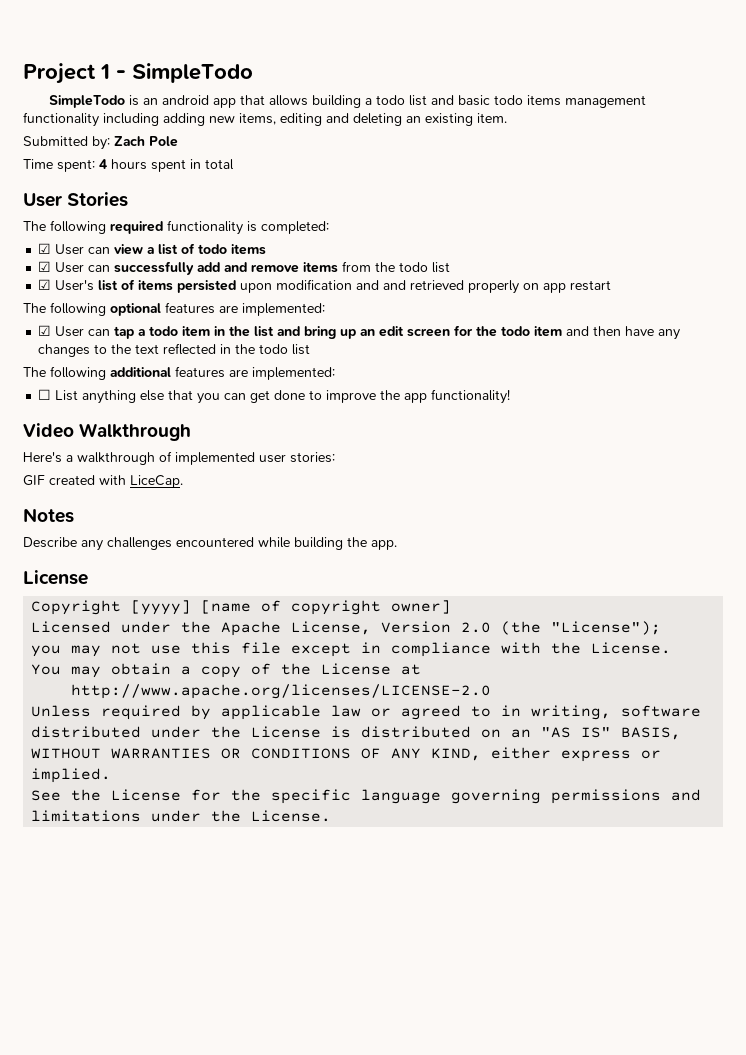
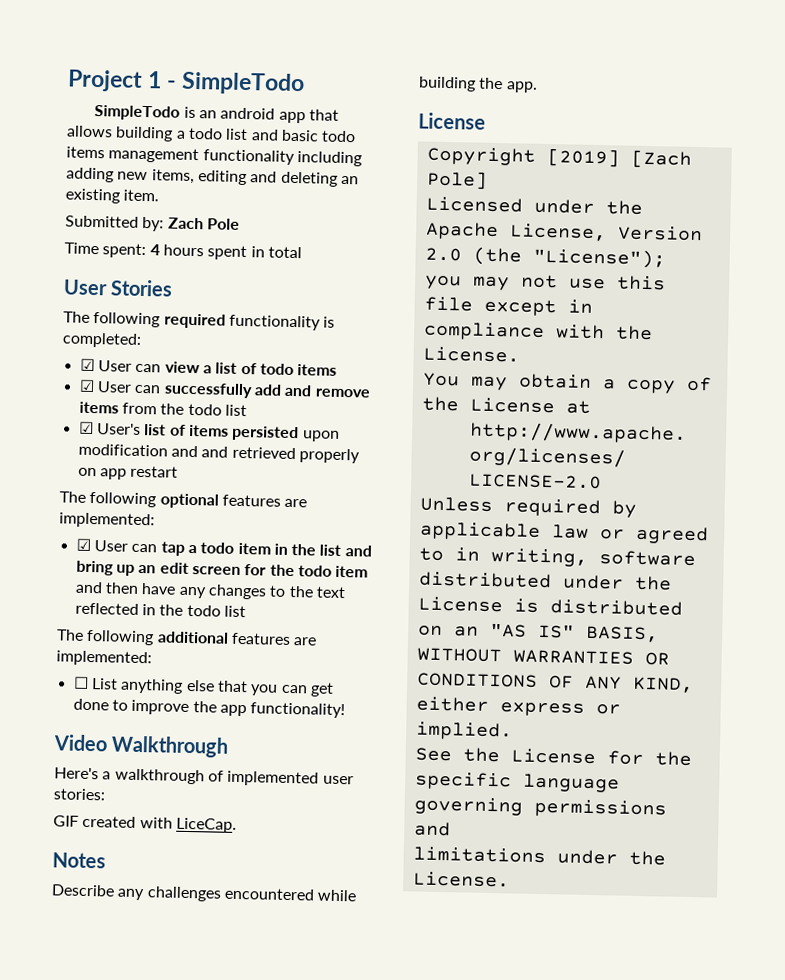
[131,600,452,615] [yyyy] [name of copyright owner] -> [546,148,692,169] [426,170,488,190] [2019] [Zach Pole]

